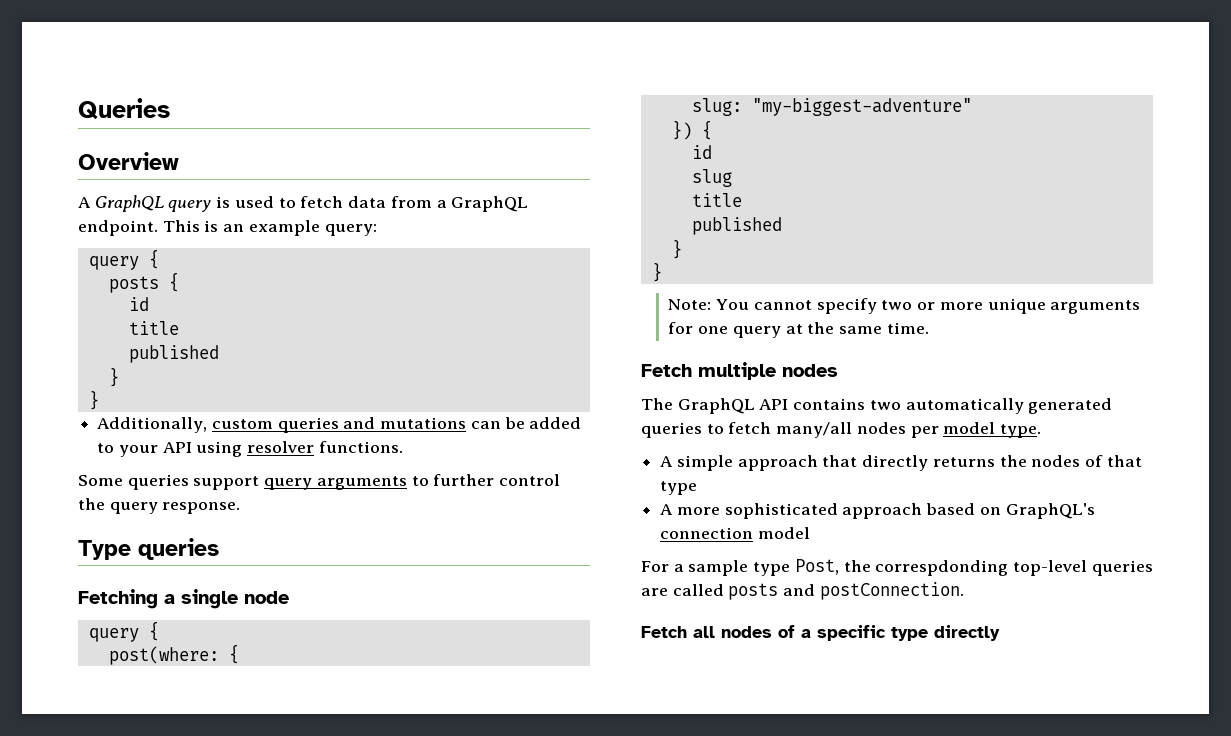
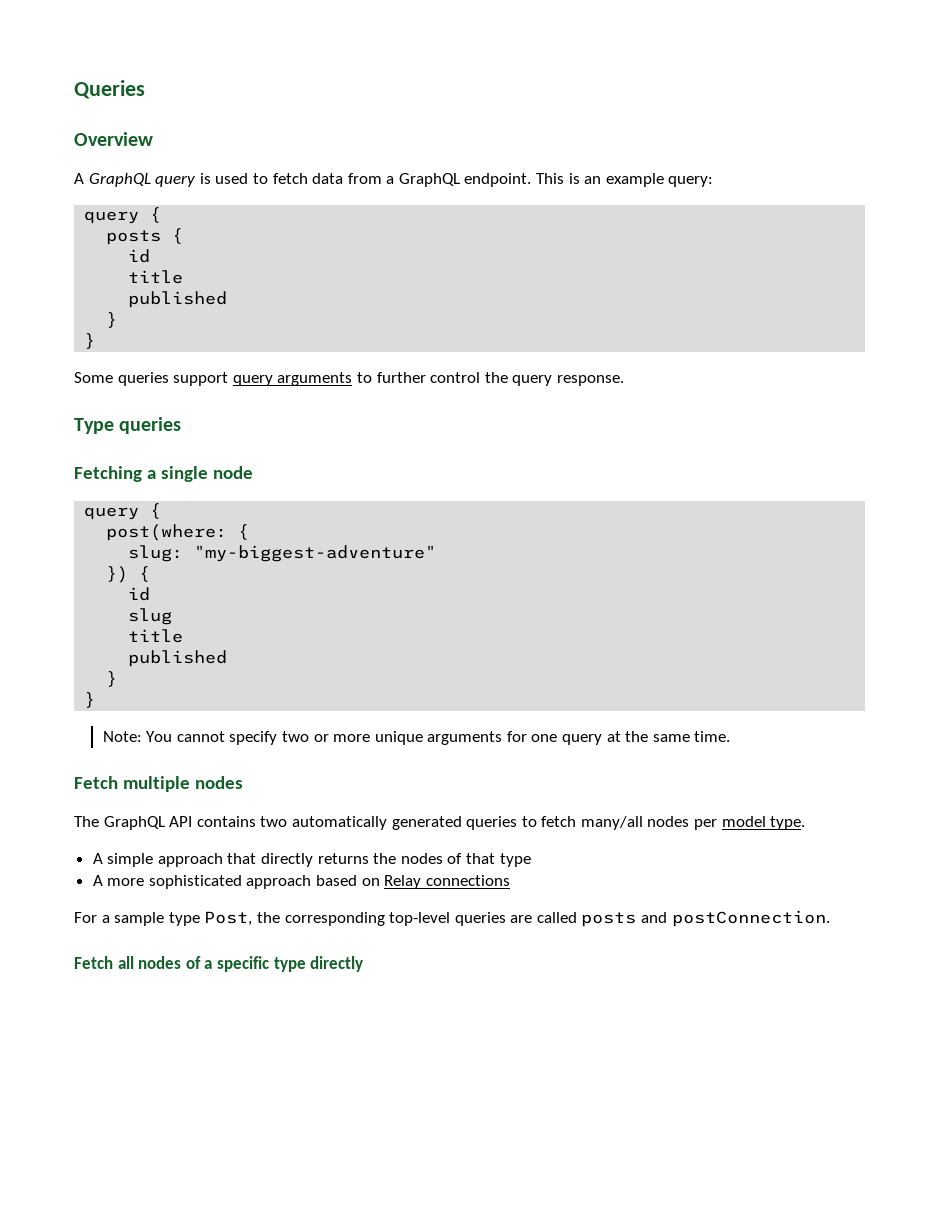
[97,417,582,433] [97,441,403,457] // Additionally, custom queries and mutations can be added to your API using resolver functions. -> (96, 341) none
[1005,503,1095,519] [660,527,810,539] GraphQL's connection model -> [384,875,510,889] Relay connections
[875,560,1009,576] correspdonding -> [284,912,385,926] corresponding

